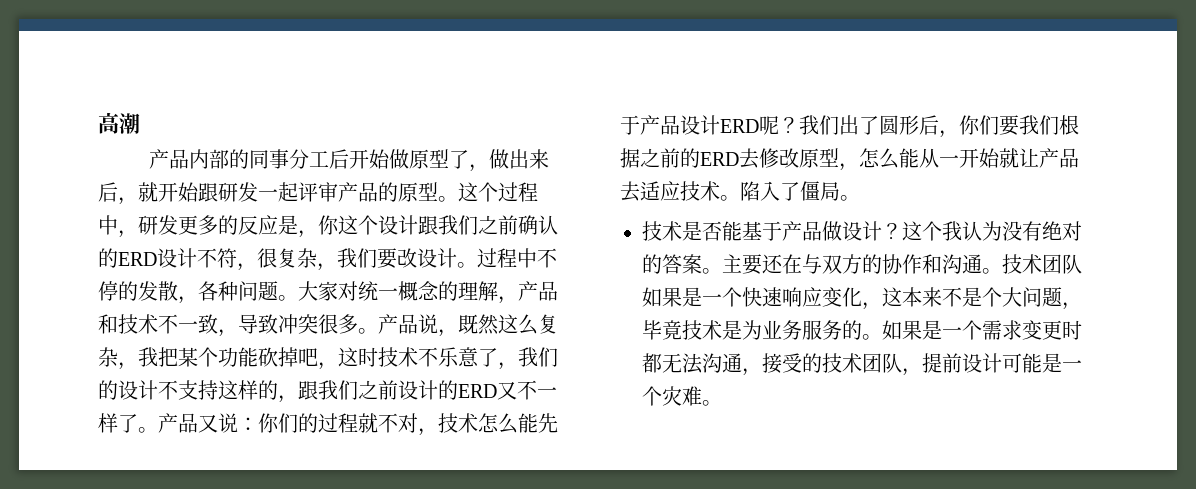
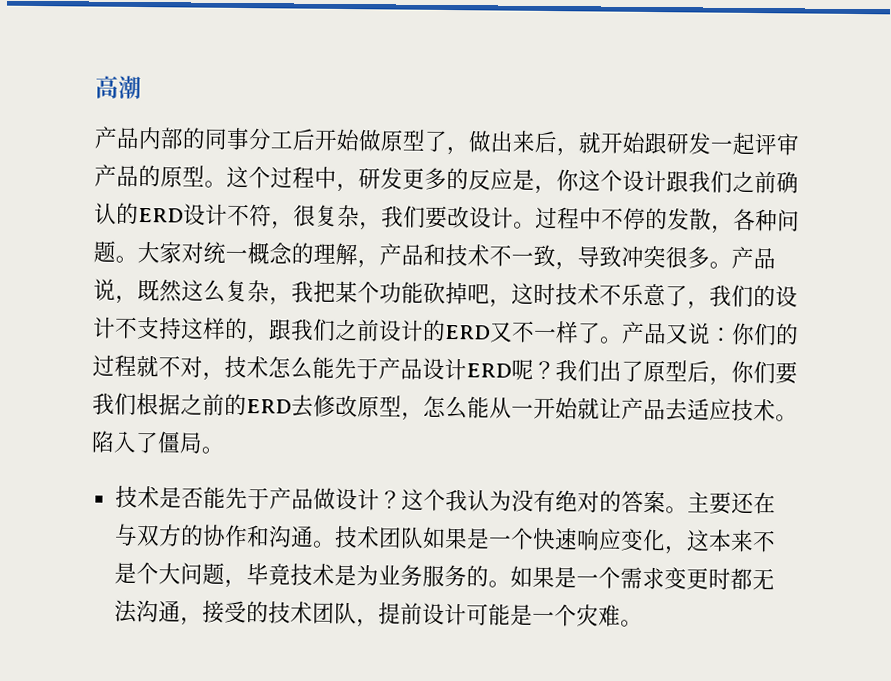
[879,115,919,135] 圆形 -> [643,359,688,383] 原型
[742,221,762,240] 基 -> [224,486,248,510] 先

